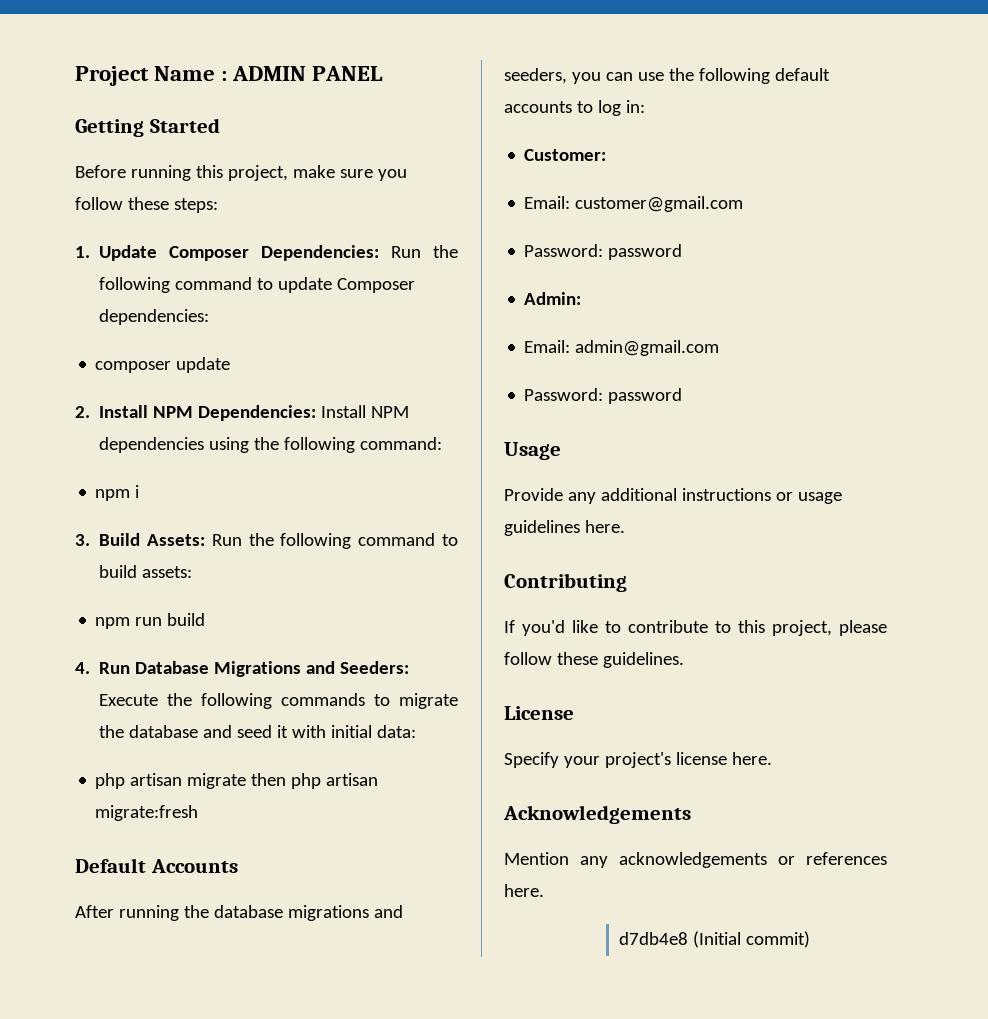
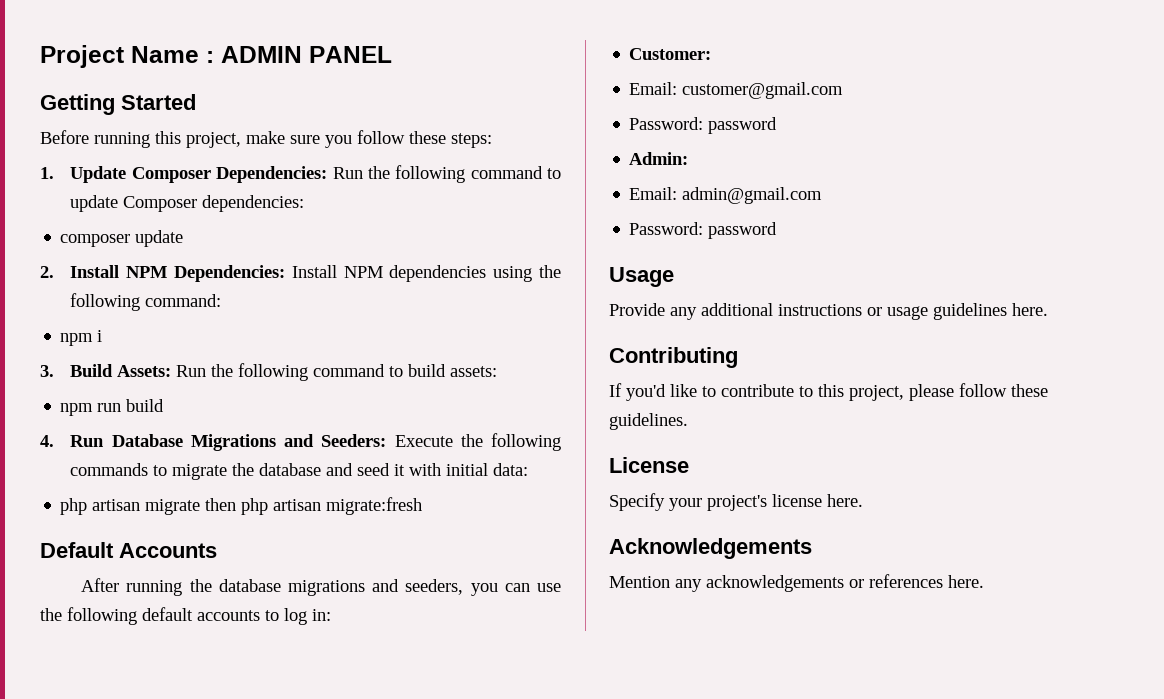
[618,931,810,948] // d7db4e8 (Initial commit) -> (984, 581) none

